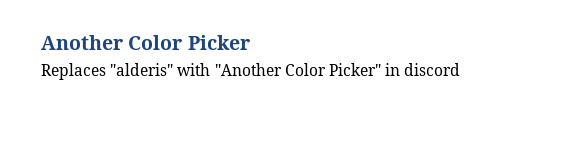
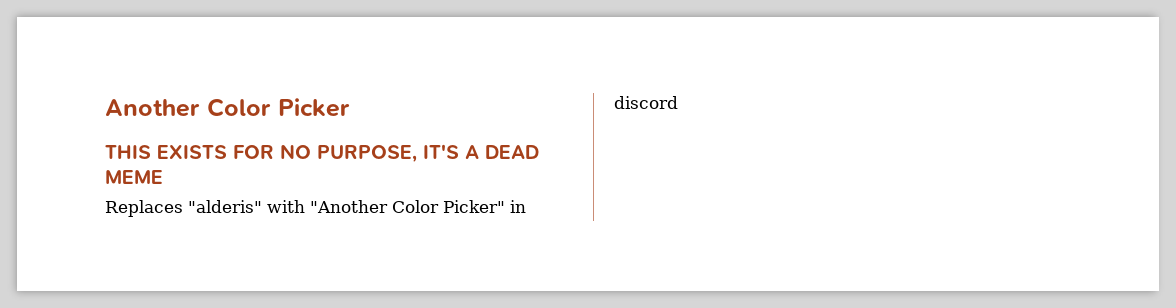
(250, 42) none -> [105,144,539,163] [105,170,163,184] // THIS EXISTS FOR NO PURPOSE, IT'S A DEAD MEME

